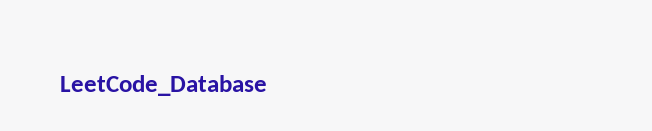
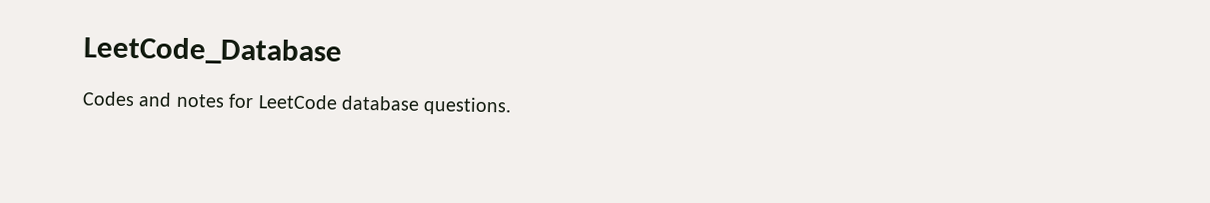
(267, 85) none -> [82,91,513,116] // Codes and notes for LeetCode database questions.

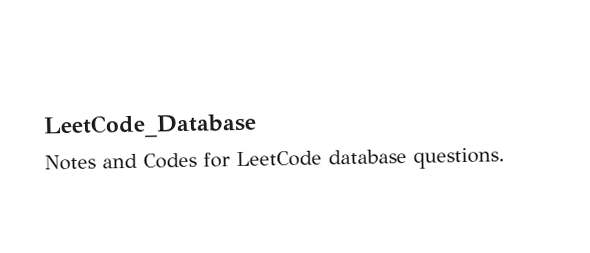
[82,91,225,108] Codes and notes -> [44,152,197,171] Notes and Codes

